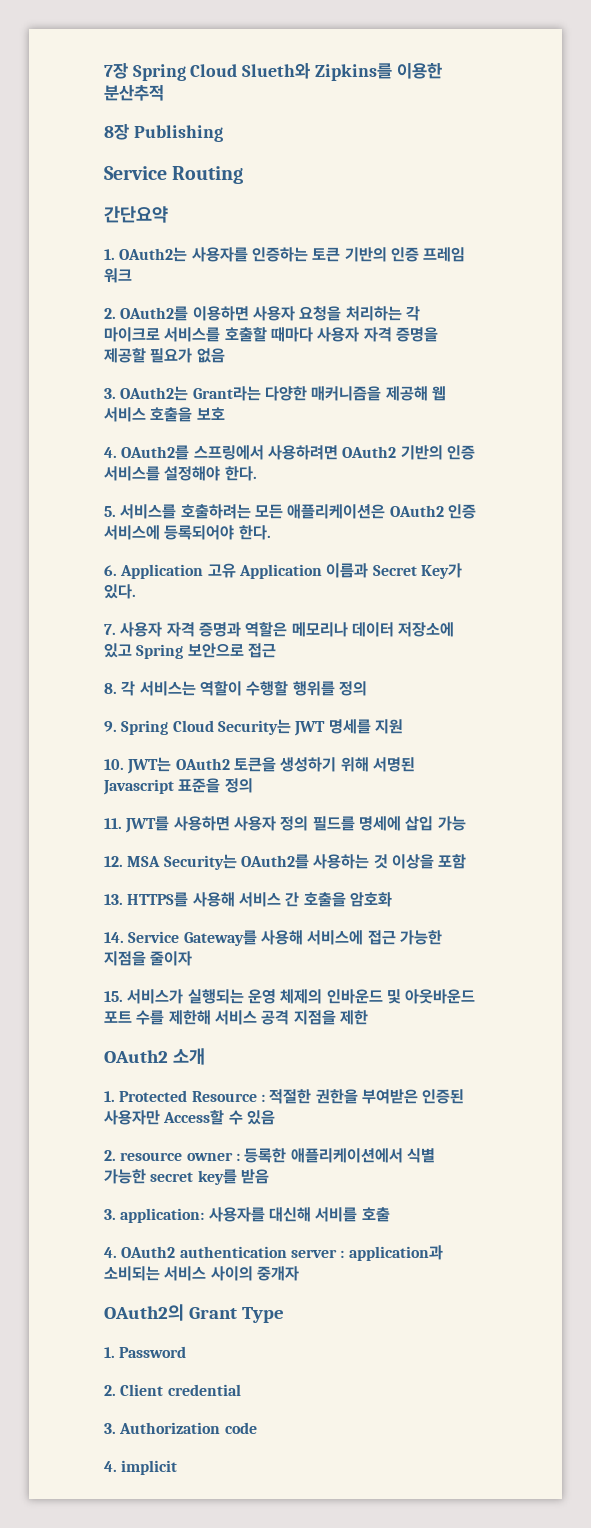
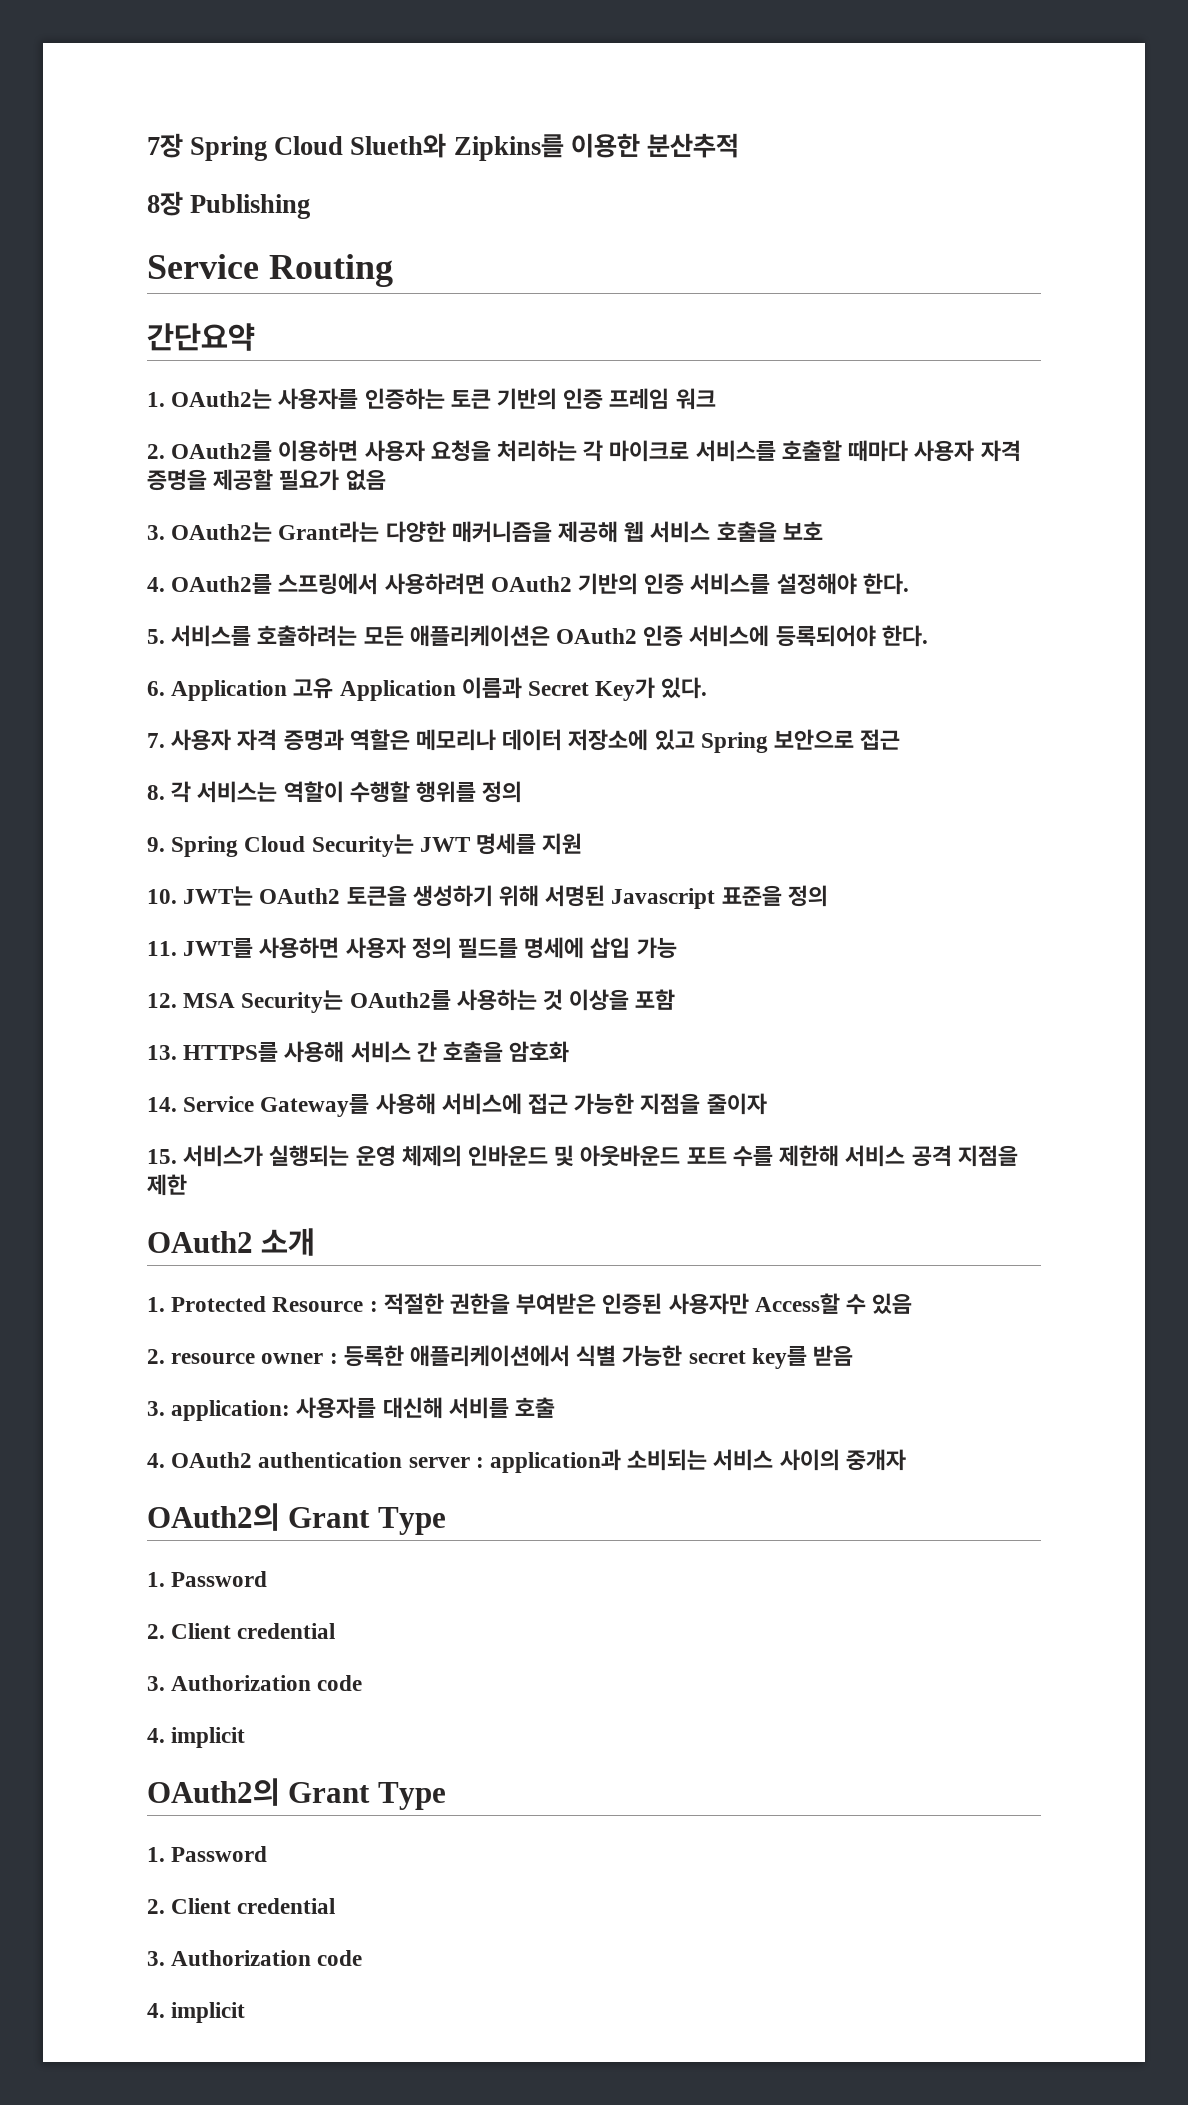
(178, 1467) none -> [147,1778,446,1810] [147,1846,268,1862] [147,1898,336,1914] [147,1950,363,1966] [147,2002,246,2023] // OAuth2의 Grant Type // 1. Password // 2. Client credential // 3. Authorization code // 4. implicit

